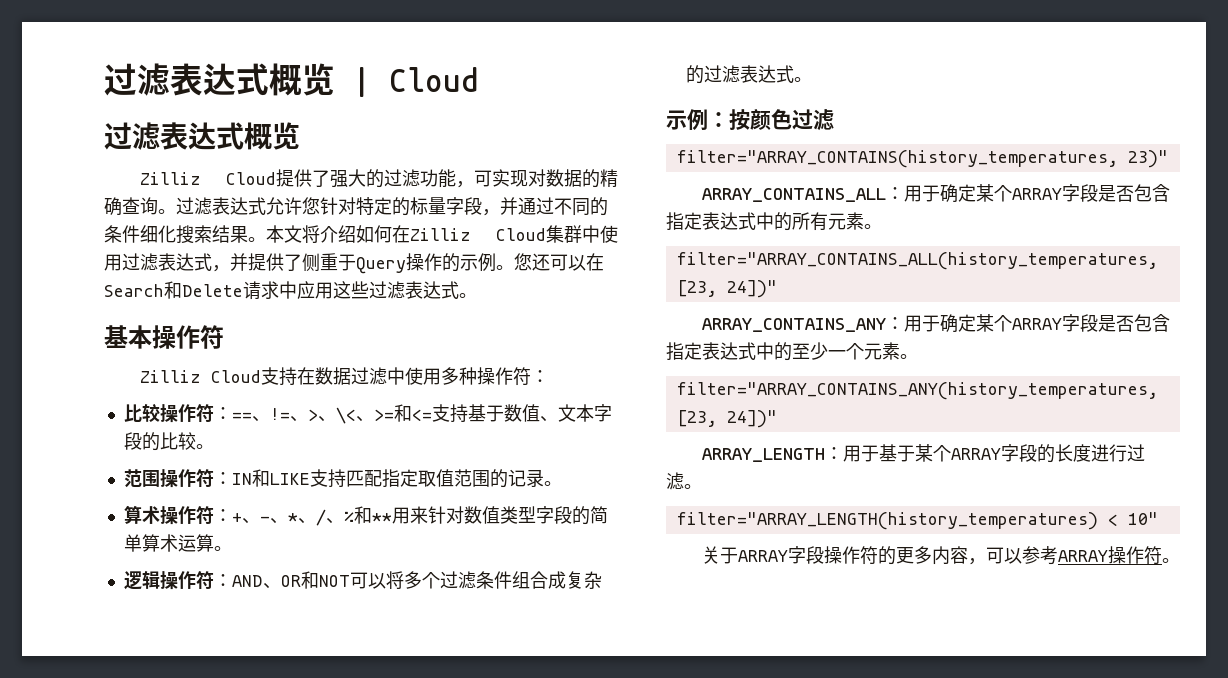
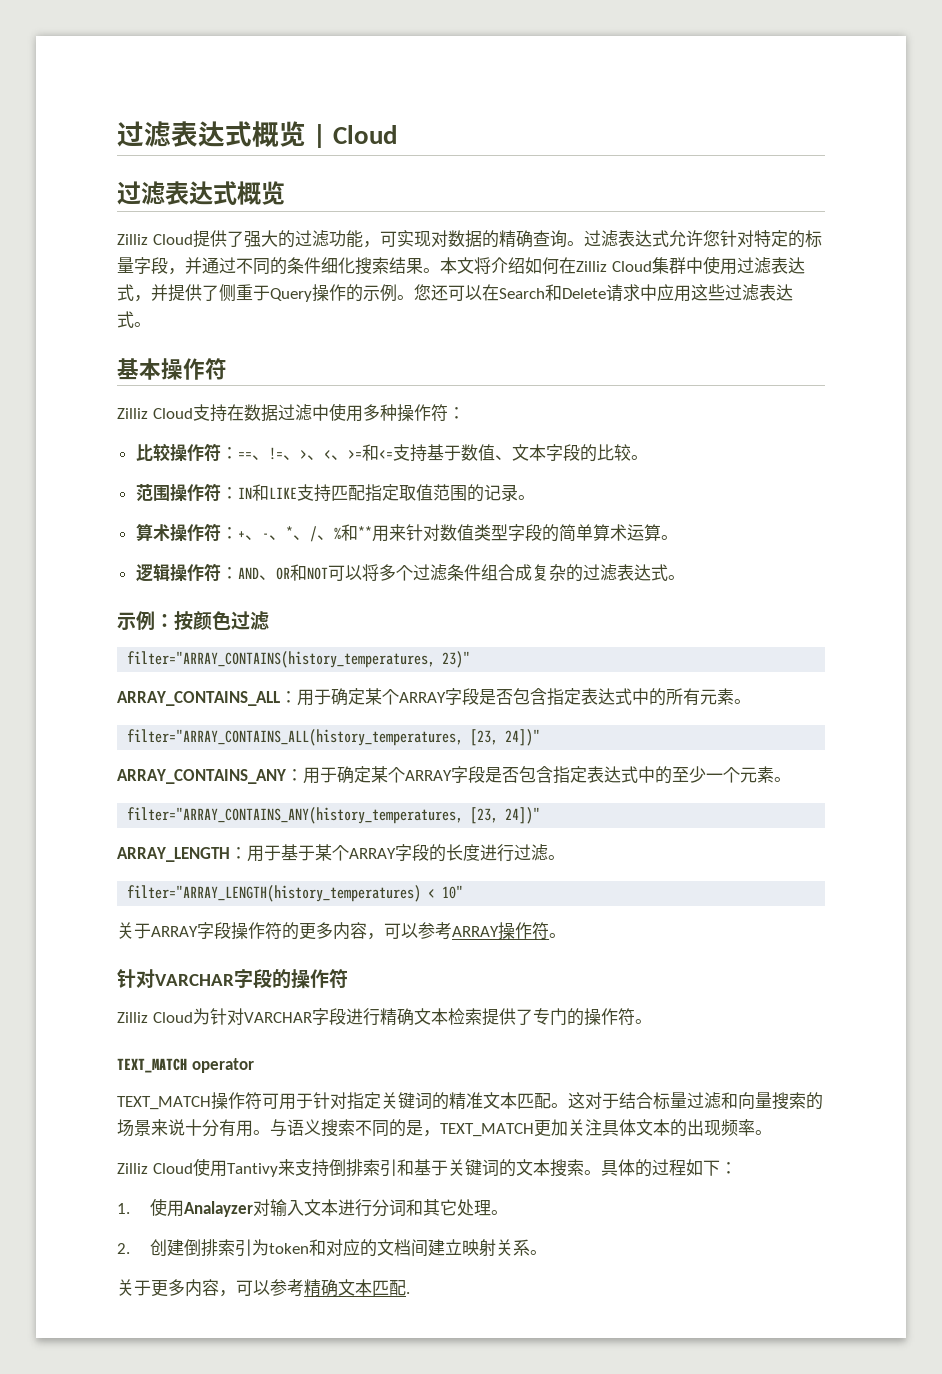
[335,407,356,424] \< -> [323,450,331,459] <
(1180, 560) none -> [117,969,348,989] [117,1008,652,1026] [117,1058,254,1073] [117,1092,823,1110] [117,1119,772,1137] [117,1158,737,1177] [117,1198,509,1217] [117,1239,548,1257] [117,1279,410,1297] // 针对VARCHAR字段的操作符 // Zilliz Cloud为针对VARCHAR字段进行精确文本检索提供了专门的操作符。 // TEXT_MATCH operator // TEXT_MATCH操作符可用于针对指定关键词的精准文本匹配。这对于结合标量过滤和向量搜索的场景来说十分有用。与语义搜索不同的是，TEXT_MATCH更加关注具体文本的出现频率。 // Zilliz Cloud使用Tantivy来支持倒排索引和基于关键词的文本搜索。具体的过程如下： // 1.使用Analayzer对输入文本进行分词和其它处理。 // 2.创建倒排索引为token和对应的文档间建立映射关系。 // 关于更多内容，可以参考精确文本匹配.

